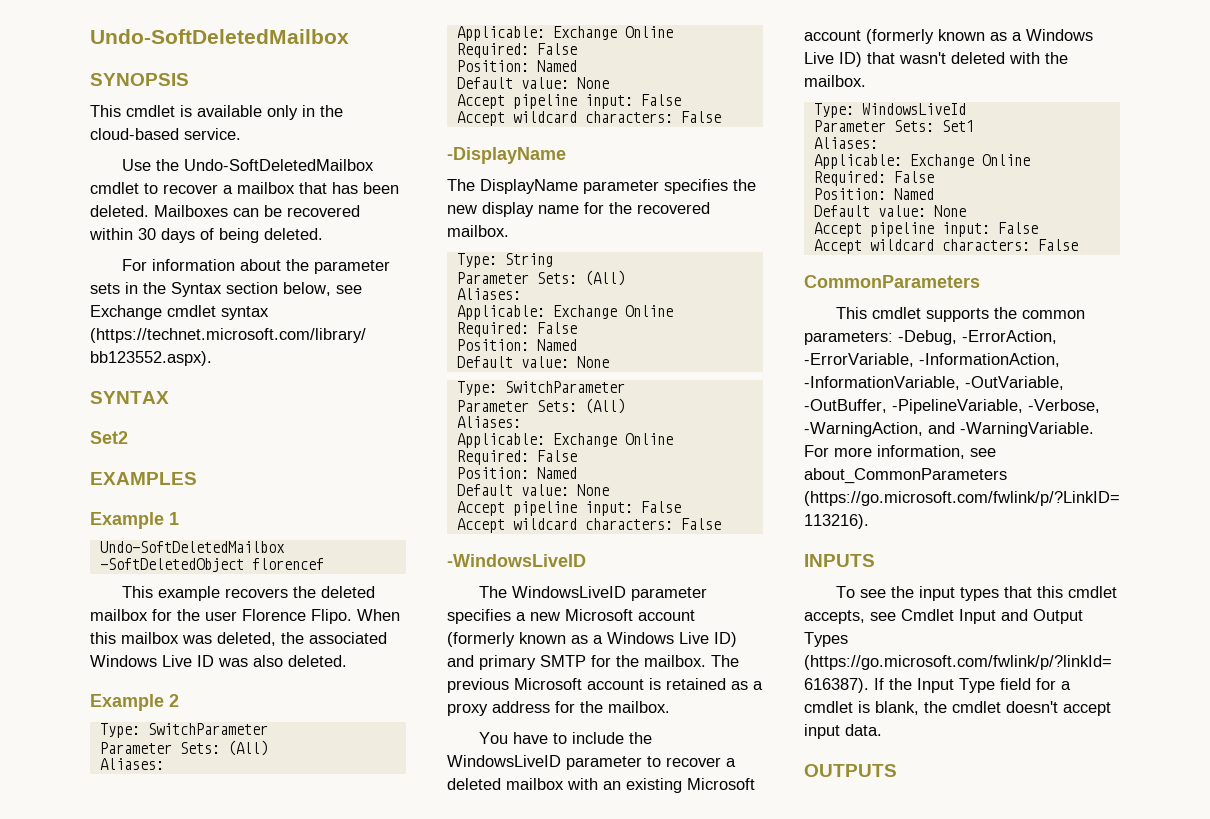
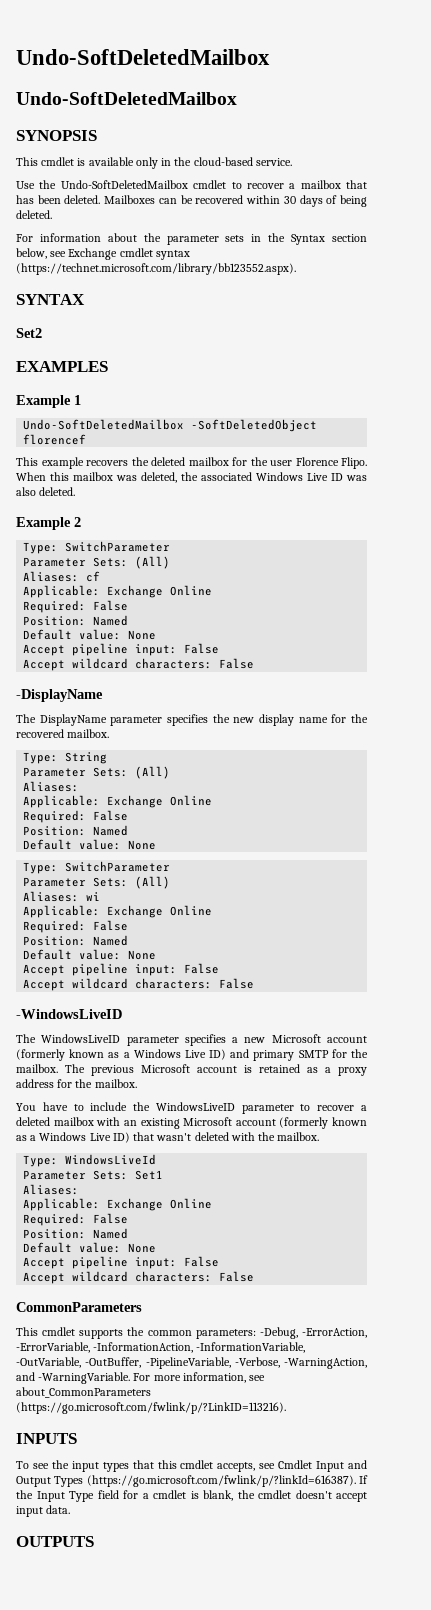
[90,29,349,44] Undo-SoftDeletedMailbox -> [16,49,270,65] [16,92,237,105] Undo-SoftDeletedMailbox // Undo-SoftDeletedMailbox
(164, 764) none -> [86,571,101,582] cf
(521, 422) none -> [86,892,101,901] wi

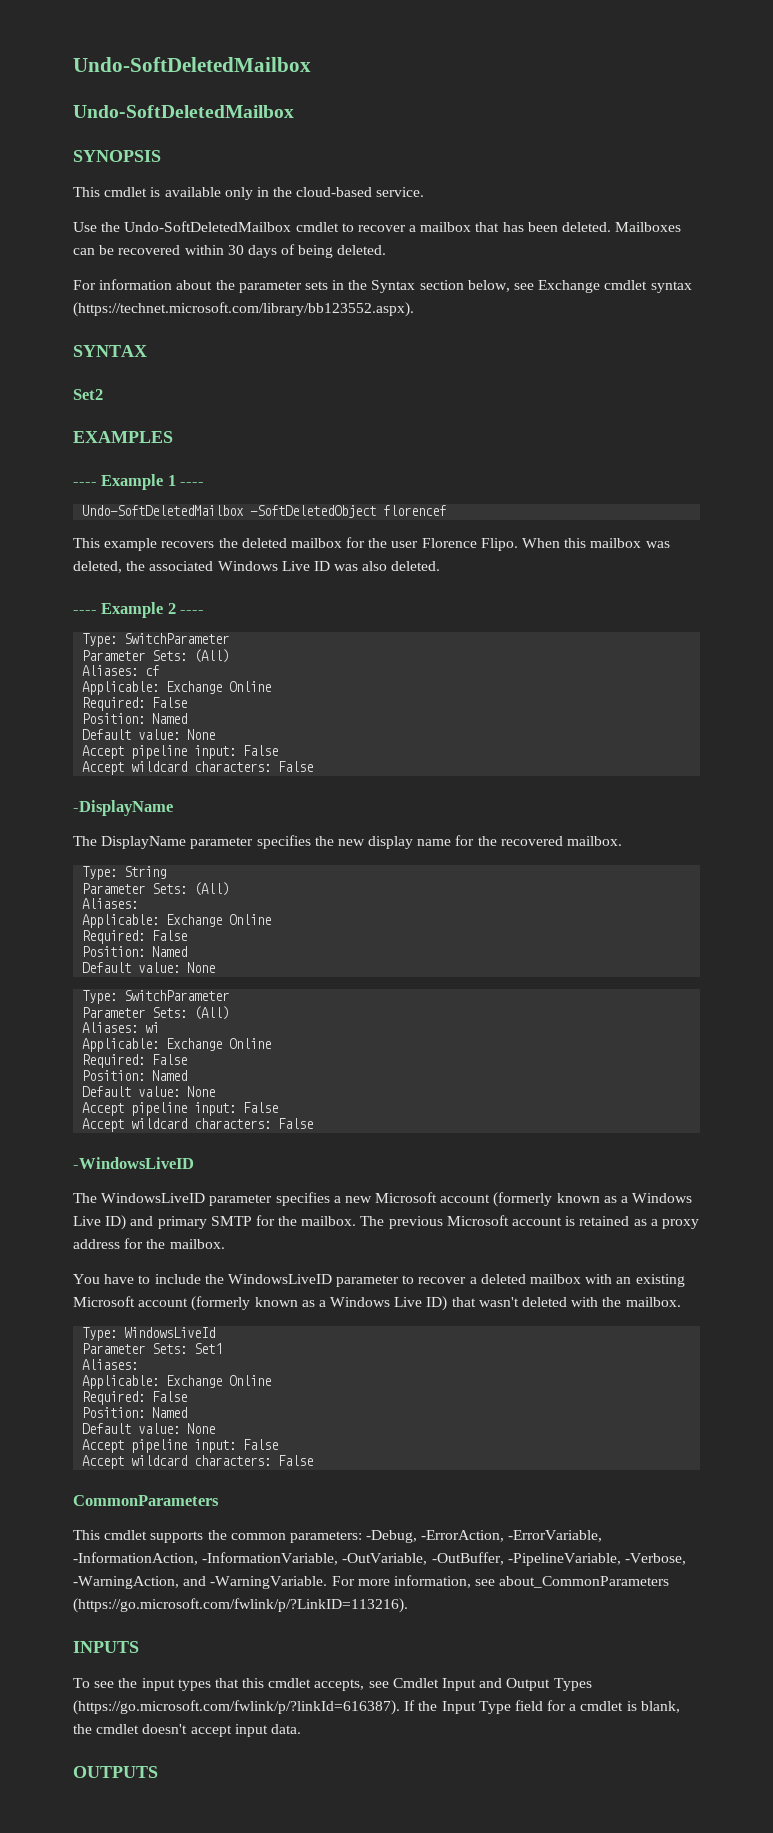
(108, 366) none -> [73,482,97,486] ----
(81, 400) none -> [180,482,205,486] ----
(76, 491) none -> [73,610,97,614] ----
(81, 522) none -> [180,610,205,614] ----

